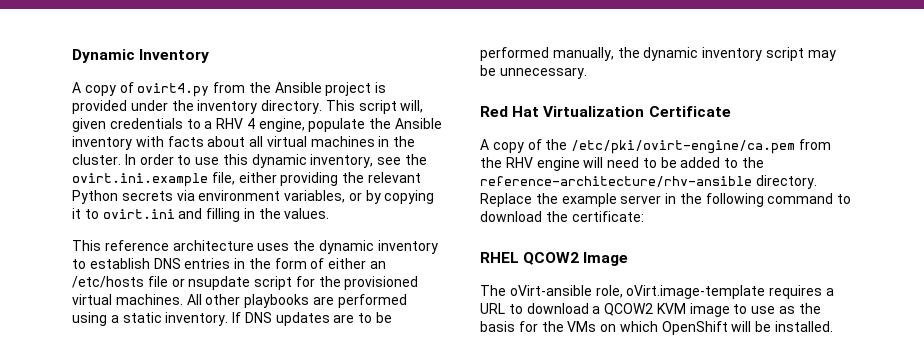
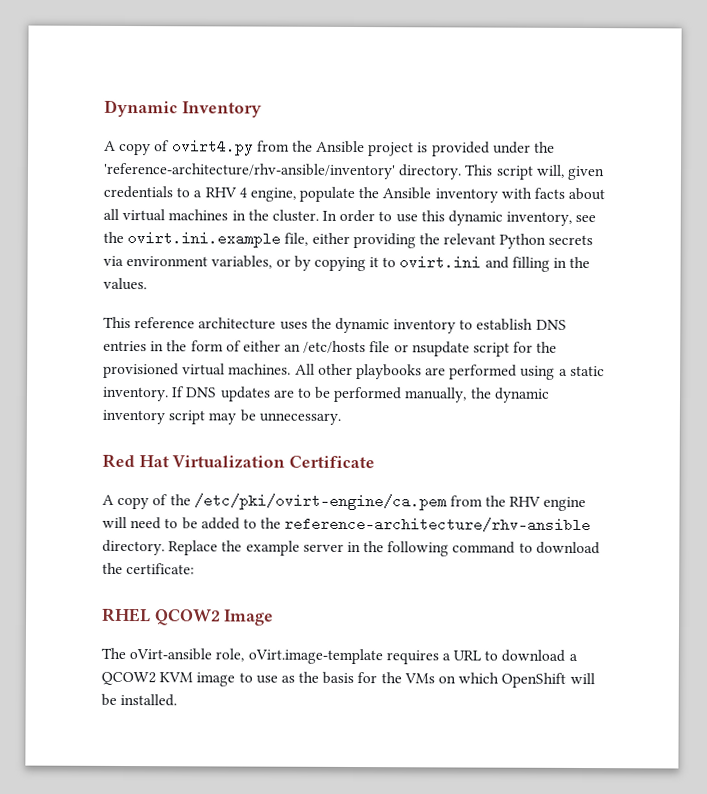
[197,100,258,114] inventory -> [103,162,396,180] 'reference-architecture/rhv-ansible/inventory'

